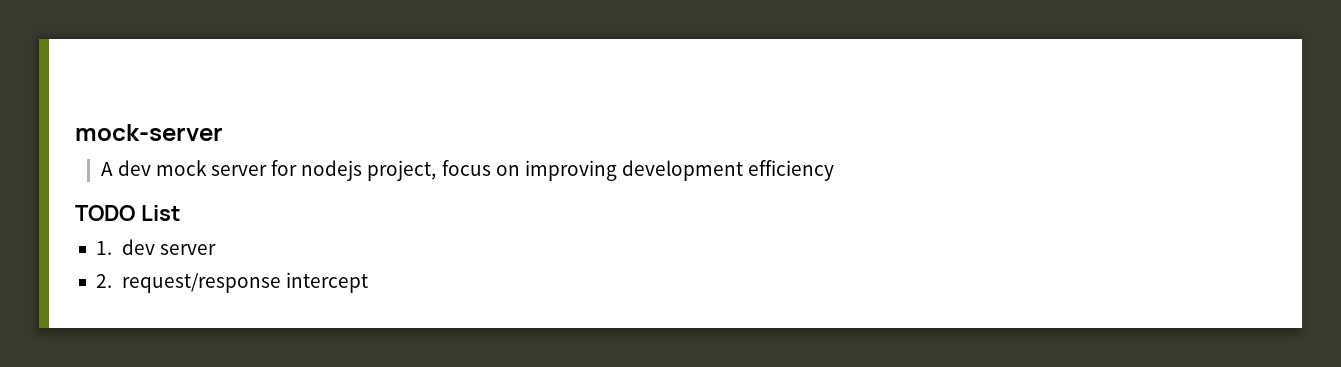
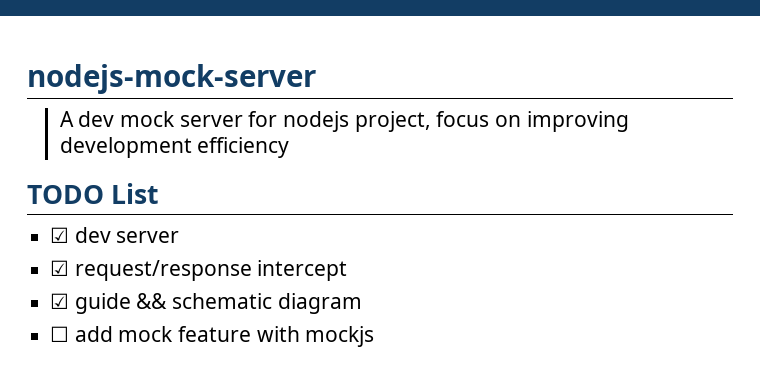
[75,124,223,141] mock-server -> [27,64,316,94] nodejs-mock-server
[95,241,112,255] 1. -> [50,227,70,243] ☑
[95,274,112,288] 2. -> [50,260,70,276] ☑
(368, 282) none -> [50,293,362,314] [50,326,375,347] // ☑ guide && schematic diagram // ☐ add mock feature with mockjs

